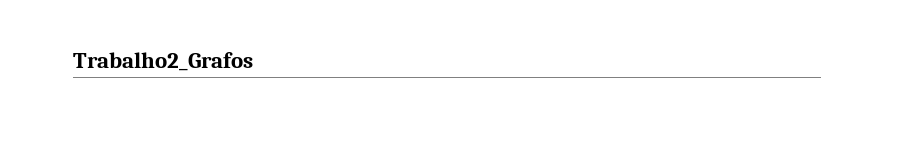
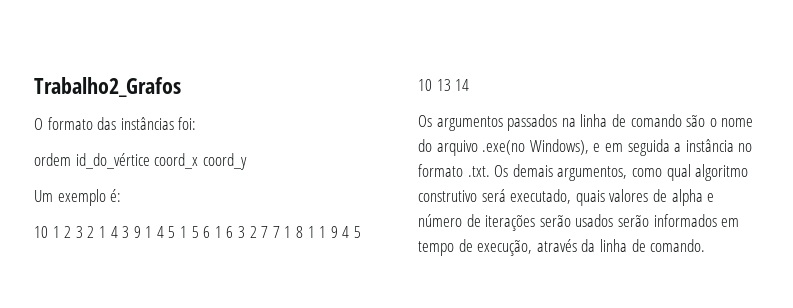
(253, 61) none -> [34,117,197,130] [34,153,247,170] [34,189,122,206] [34,226,361,238] [418,79,470,91] [418,114,754,131] [418,139,753,156] [418,164,749,181] [418,189,715,206] [418,214,740,231] [418,239,706,256] // O formato das instâncias foi: // ordem id_do_vértice coord_x coord_y // Um exemplo é: // 10 1 2 3 2 1 4 3 9 1 4 5 1 5 6 1 6 3 2 7 7 1 8 1 1 9 4 5 10 13 14 // Os argumentos passados na linha de comando são o nome do arquivo .exe(no Windows), e em seguida a instância no formato .txt. Os demais argumentos, como qual algoritmo construtivo será executado, quais valores de alpha e número de iterações serão usados serão informados em tempo de execução, através da linha de comando.

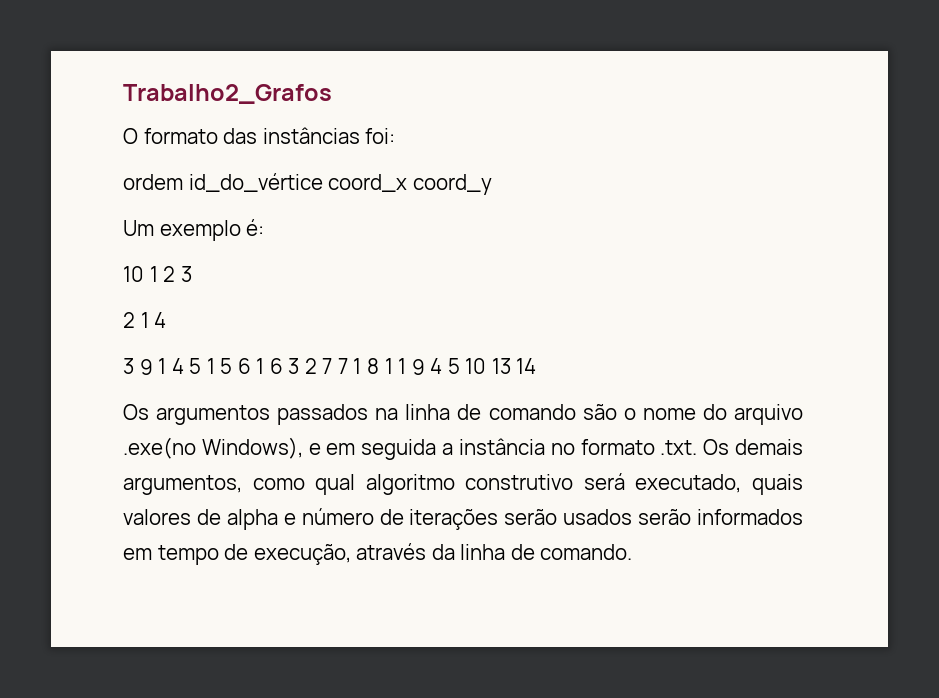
(83, 232) none -> (192, 274) //
(118, 232) none -> (167, 320) //

